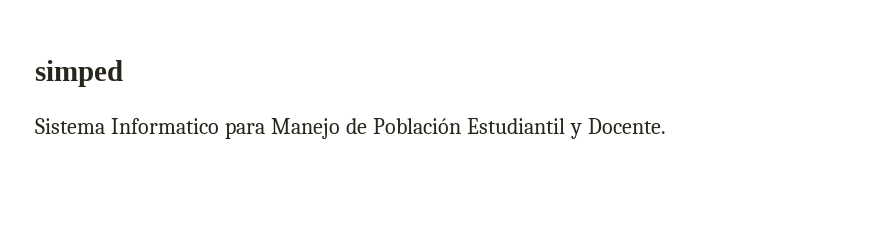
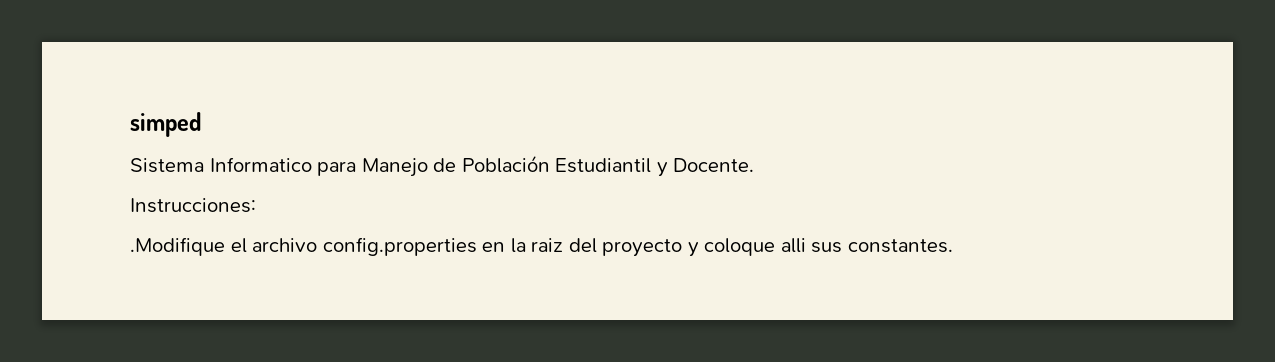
(666, 126) none -> [130,198,256,213] [130,237,953,257] // Instrucciones: // .Modifique el archivo config.properties en la raiz del proyecto y coloque alli sus constantes.

